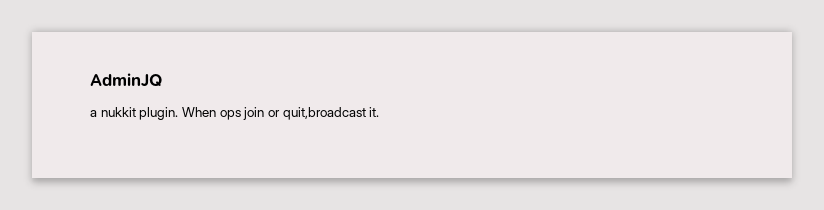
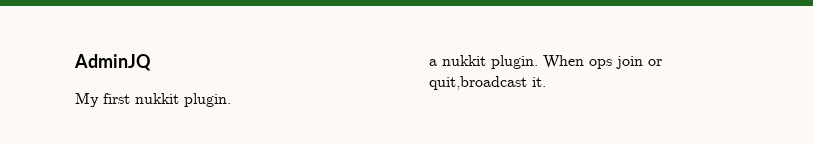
(162, 80) none -> [75,92,231,107] // My first nukkit plugin.

